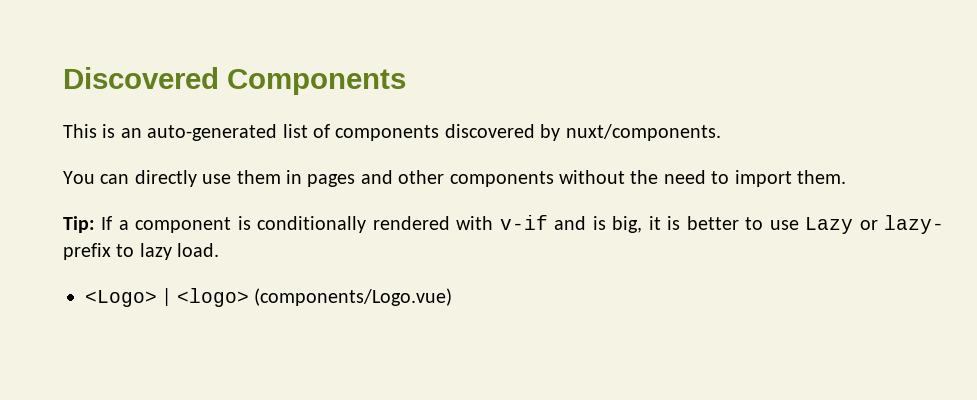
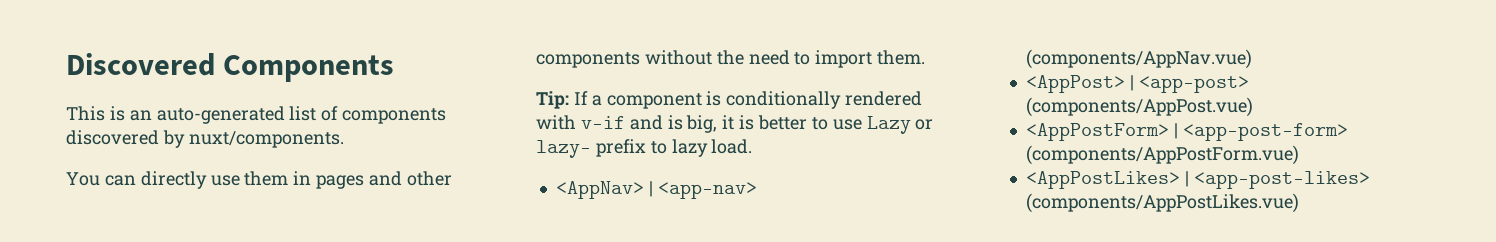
[85,288,453,307] <Logo> | <logo> (components/Logo.vue) -> [555,181,757,199] [1025,49,1252,69] [1025,75,1249,93] [1025,97,1253,117] [1025,123,1348,141] [1025,145,1299,165] [1025,171,1370,189] [1025,193,1299,213] <AppNav> | <app-nav> (components/AppNav.vue) // <AppPost> | <app-post> (components/AppPost.vue) // <AppPostForm> | <app-post-form> (components/AppPostForm.vue) // <AppPostLikes> | <app-post-likes> (components/AppPostLikes.vue)

